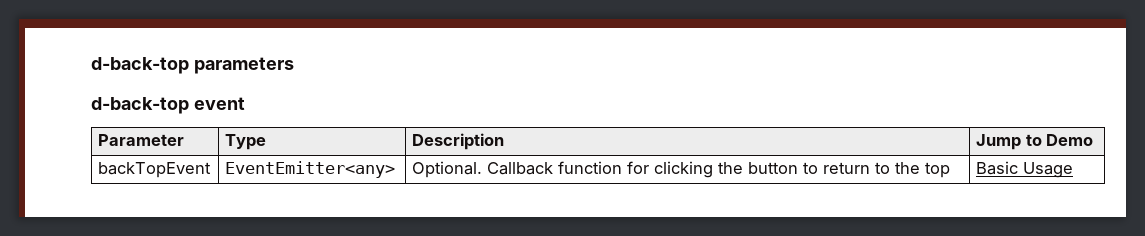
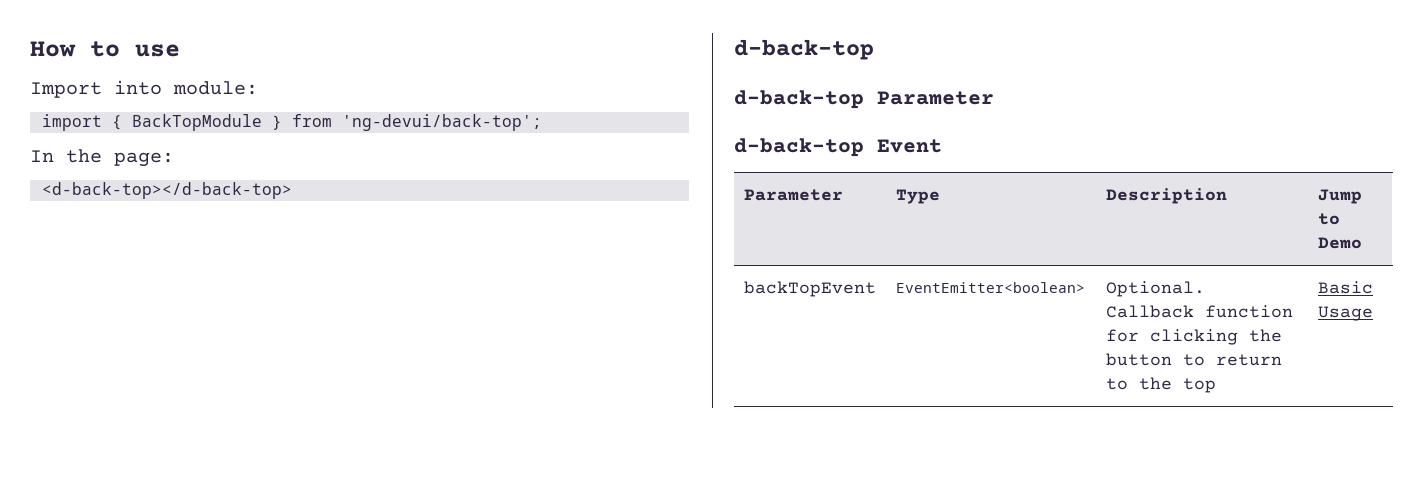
[91,57,294,74] [91,97,245,114] d-back-top parameters // d-back-top event -> [30,41,180,57] [30,80,258,98] [42,114,542,131] [30,149,174,167] [42,182,292,199] [734,39,874,60] [734,90,994,109] [734,138,942,157] How to use // Import into module: // import { BackTopModule } from 'ng-devui/back-top'; // In the page: // <d-back-top></d-back-top> // d-back-top // d-back-top Parameter // d-back-top Event
[225,161,396,178] EventEmitter<any> -> [895,282,1085,293] EventEmitter<boolean>

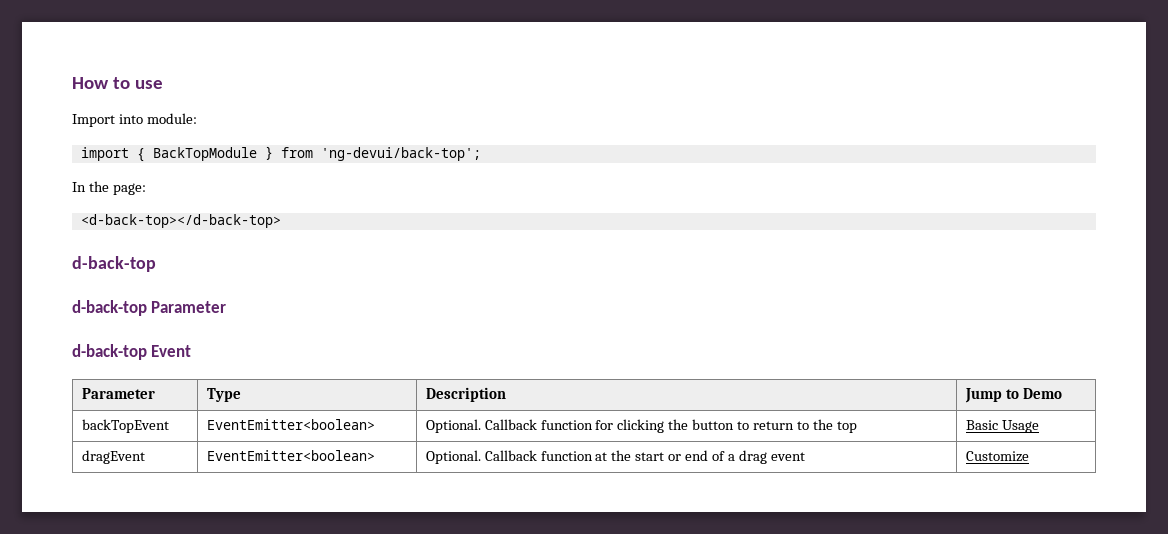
(1373, 313) none -> [81,450,145,464] [206,450,375,461] [425,450,805,464] [965,451,1029,462] // dragEvent | EventEmitter<boolean> | Optional. Callback function at the start or end of a drag event | Customize

